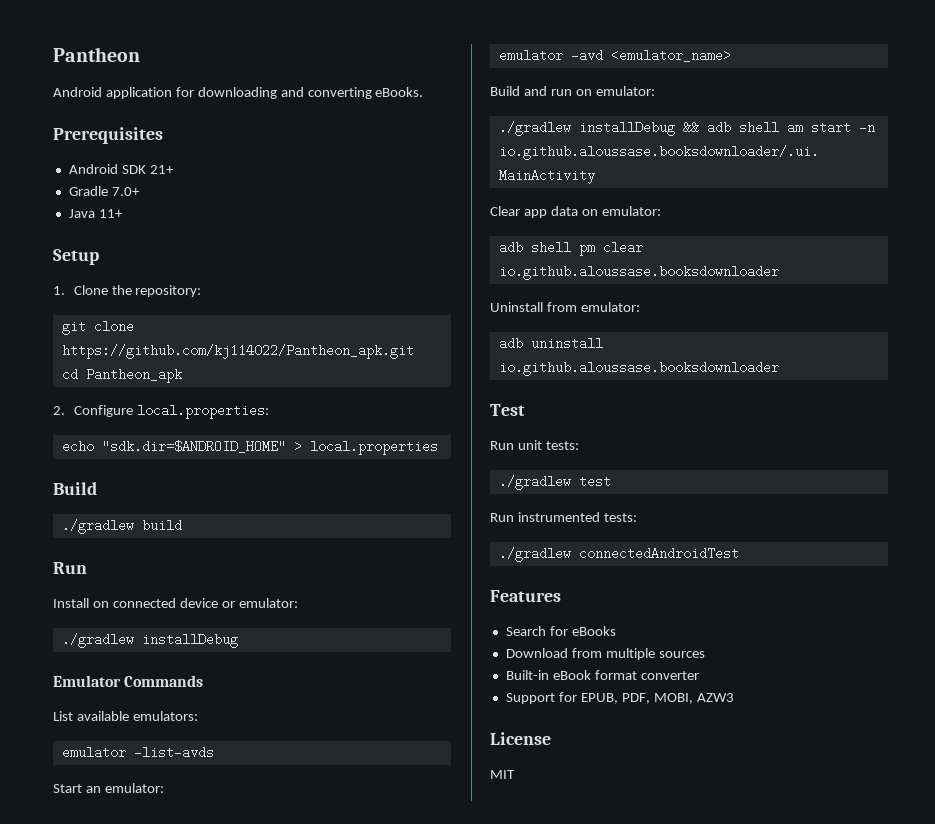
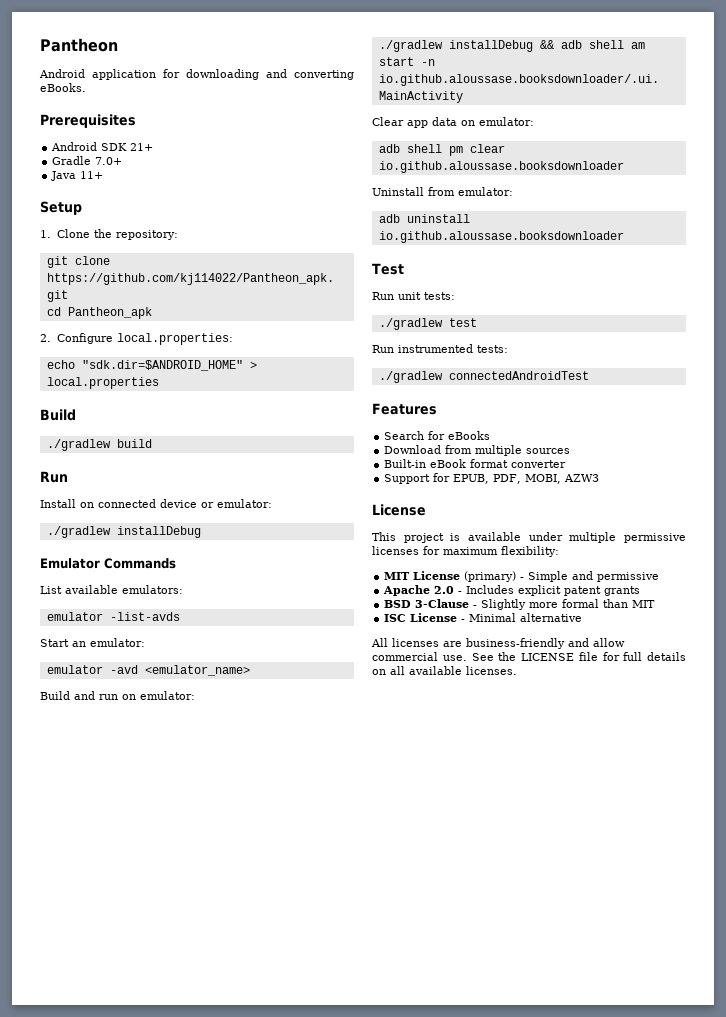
[490,770,515,779] MIT -> [372,532,686,543] [372,546,559,557] [384,571,660,582] [383,585,641,596] [384,599,656,610] [384,613,583,622] [371,638,625,649] [372,652,686,661] [372,666,517,675] This project is available under multiple permissive licenses for maximum flexibility: // MIT License (primary) - Simple and permissive // Apache 2.0 - Includes explicit patent grants // BSD 3-Clause - Slightly more formal than MIT // ISC License - Minimal alternative // All licenses are business-friendly and allow commercial use. See the LICENSE file for full details on all available licenses.

